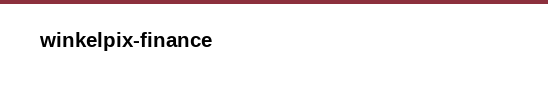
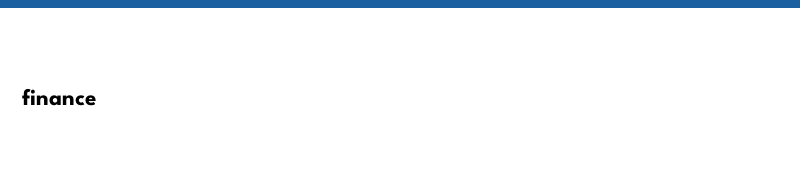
[39,32,212,51] winkelpix-finance -> [22,88,96,106] finance

